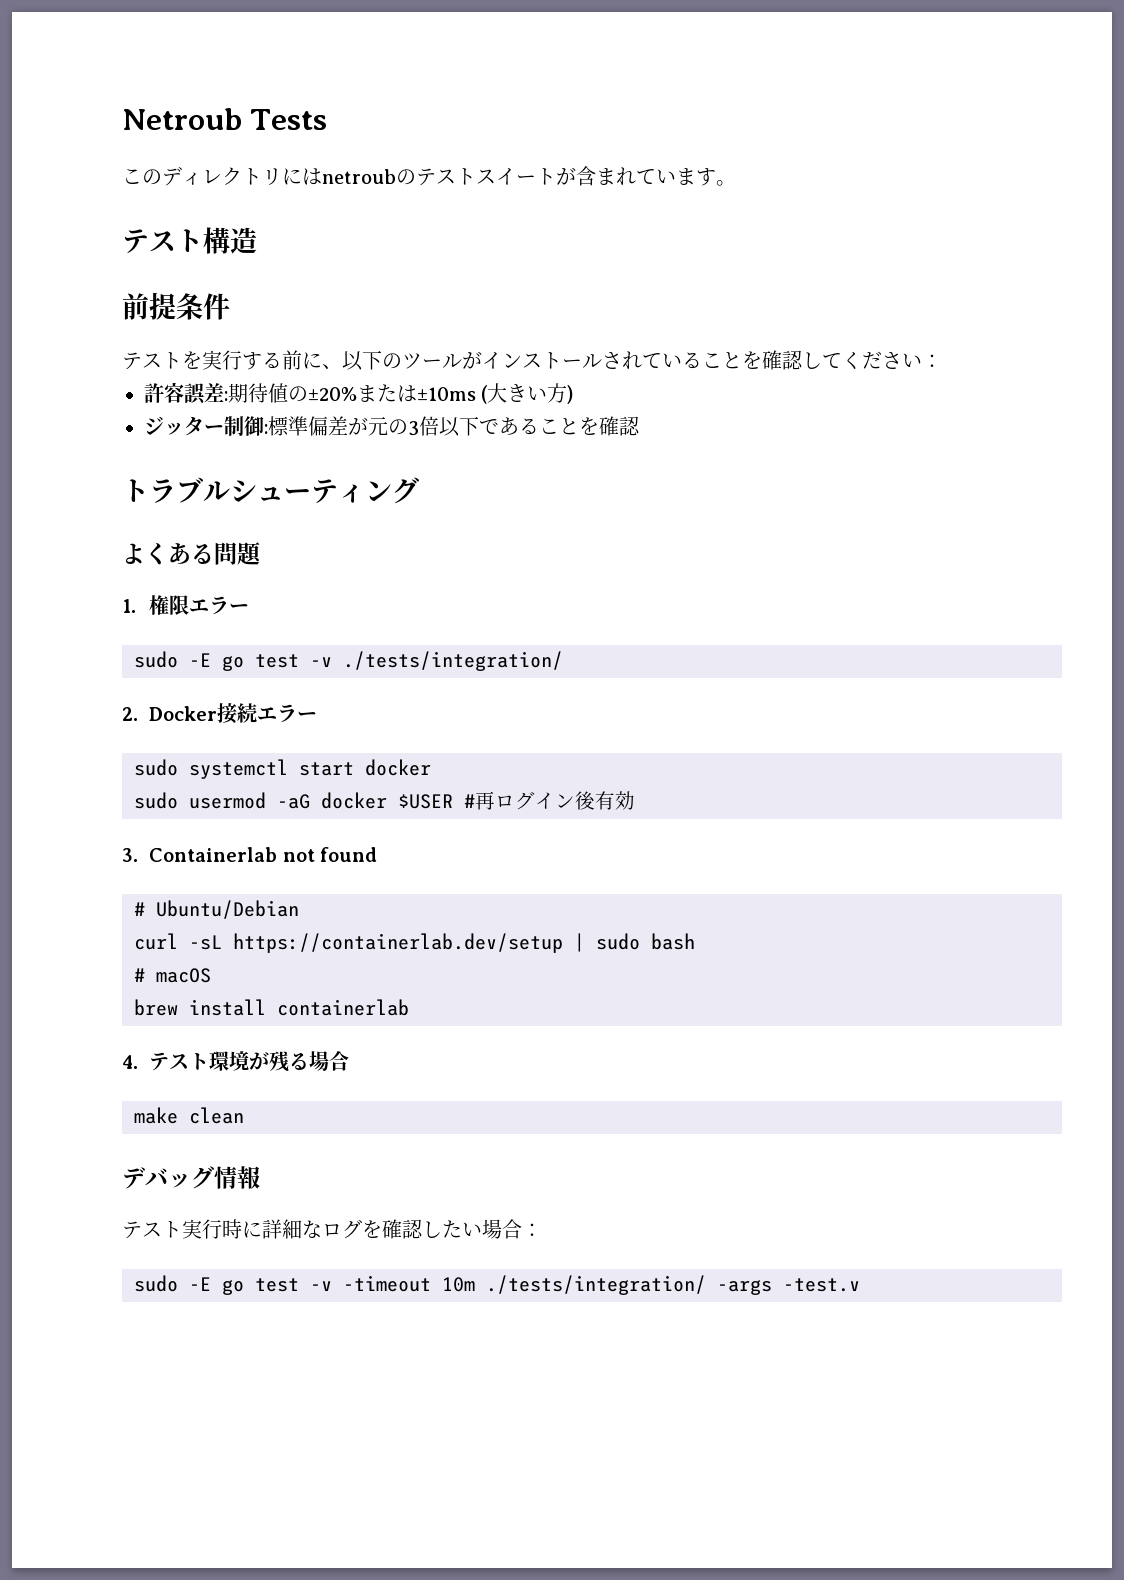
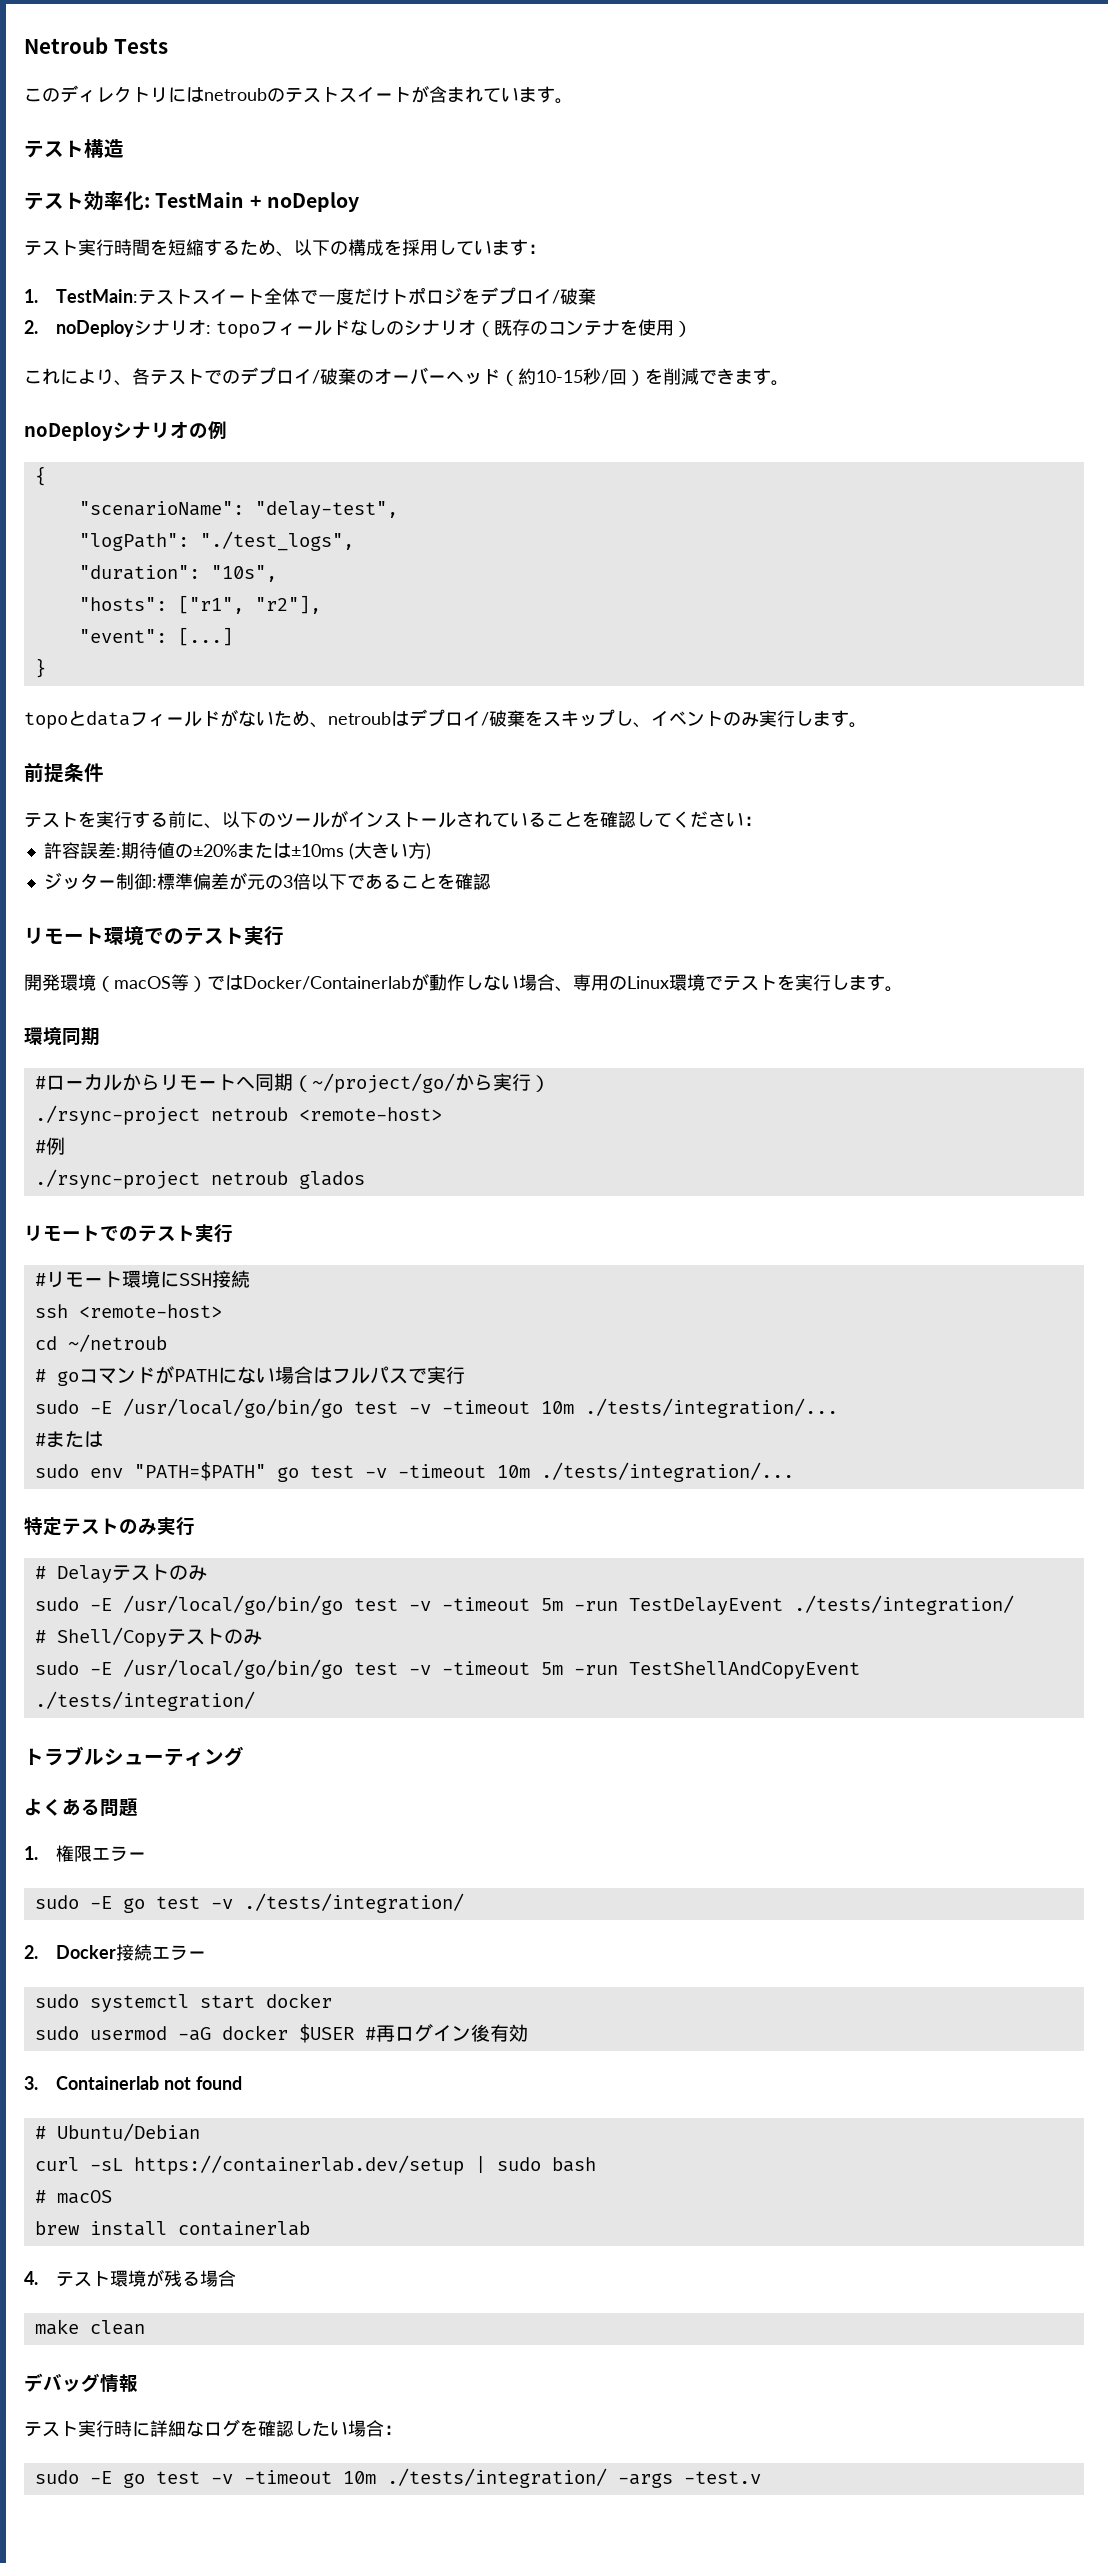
(257, 240) none -> [24,191,359,212] [24,239,546,257] [24,287,596,305] [24,319,692,338] [24,367,789,386] [24,421,227,441] [34,466,46,486] [78,501,398,519] [78,531,354,551] [78,565,277,582] [78,595,321,614] [78,627,233,646] [34,658,46,678] [24,709,867,729] // テスト効率化: TestMain + noDeploy // テスト実行時間を短縮するため、以下の構成を採用しています： // 1. TestMain:テストスイート全体で一度だけトポロジをデプロイ/破棄 // 2. noDeployシナリオ: topoフィールドなしのシナリオ（既存のコンテナを使用） // これにより、各テストでのデプロイ/破棄のオーバーヘッド（約10-15秒/回）を削減できます。 // noDeployシナリオの例 // { // "scenarioName": "delay-test", // "logPath": "./test_logs", // "duration": "10s", // "hosts": ["r1", "r2"], // "event": [...] // } // topoとdataフィールドがないため、netroubはデプロイ/破棄をスキップし、イベントのみ実行します。
(640, 426) none -> [24,926,284,946] [24,973,903,992] [24,1027,100,1046] [34,1073,550,1093] [34,1105,442,1125] [34,1137,65,1155] [34,1169,365,1189] [24,1224,233,1243] [34,1270,250,1288] [34,1304,222,1318] [34,1334,167,1352] [34,1366,465,1386] [34,1398,838,1418] [34,1431,103,1448] [34,1462,794,1482] [24,1517,195,1536] [34,1564,207,1583] [34,1595,1014,1615] [34,1627,262,1647] [34,1659,860,1679] [34,1691,255,1711] // リモート環境でのテスト実行 // 開発環境（macOS等）ではDocker/Containerlabが動作しない場合、専用のLinux環境でテストを実行します。 // 環境同期 // #ローカルからリモートへ同期（~/project/go/から実行） // ./rsync-project netroub <remote-host> // #例 // ./rsync-project netroub glados // リモートでのテスト実行 // #リモート環境にSSH接続 // ssh <remote-host> // cd ~/netroub // # goコマンドがPATHにない場合はフルパスで実行 // sudo -E /usr/local/go/bin/go test -v -timeout 10m ./tests/integration/... // #または // sudo env "PATH=$PATH" go test -v -timeout 10m ./tests/integration/... // 特定テストのみ実行 // # Delayテストのみ // sudo -E /usr/local/go/bin/go test -v -timeout 5m -run TestDelayEvent ./tests/integration/ // # Shell/Copyテストのみ // sudo -E /usr/local/go/bin/go test -v -timeout 5m -run TestShellAndCopyEvent ./tests/integration/

